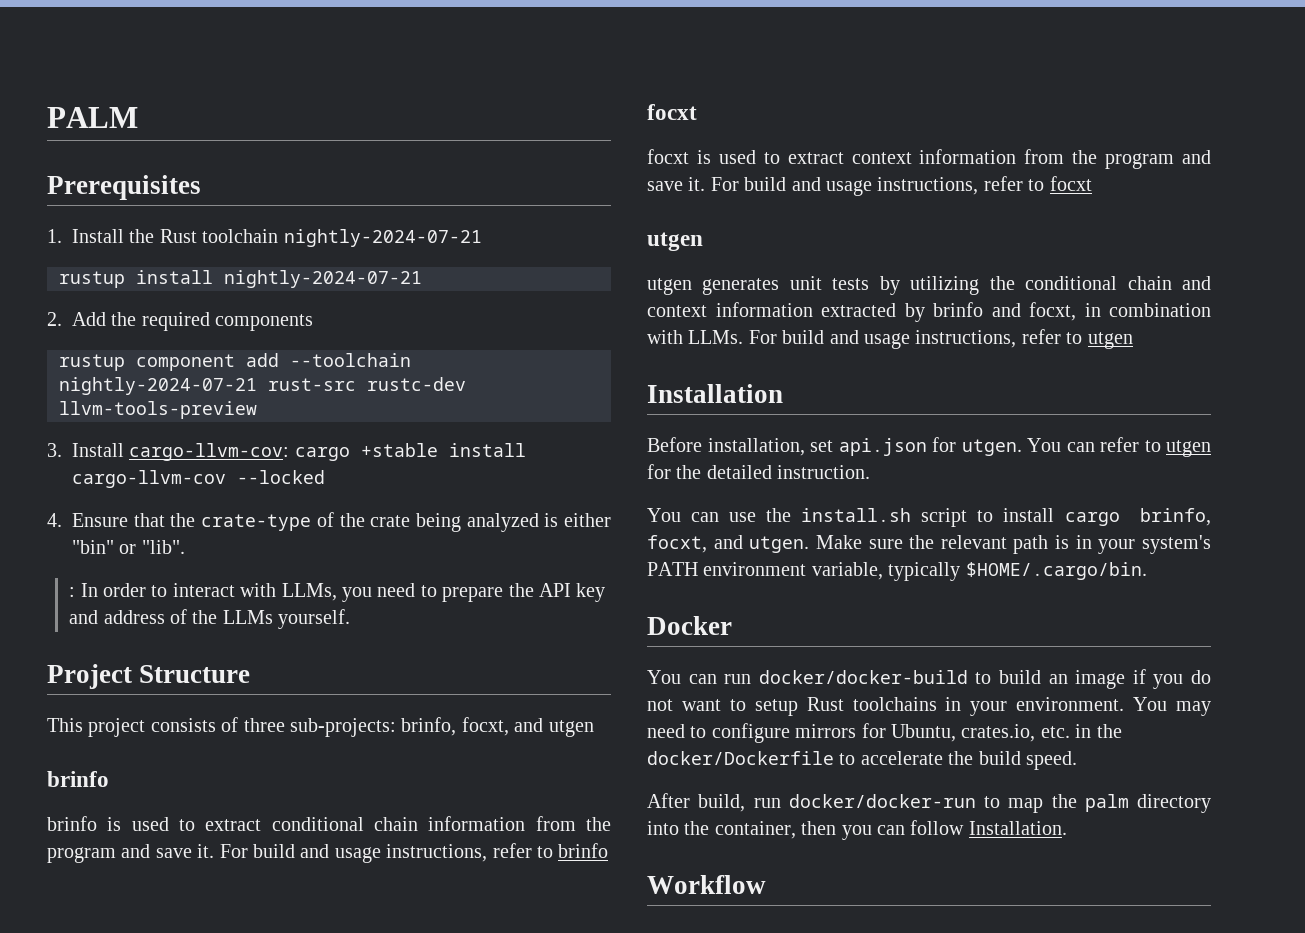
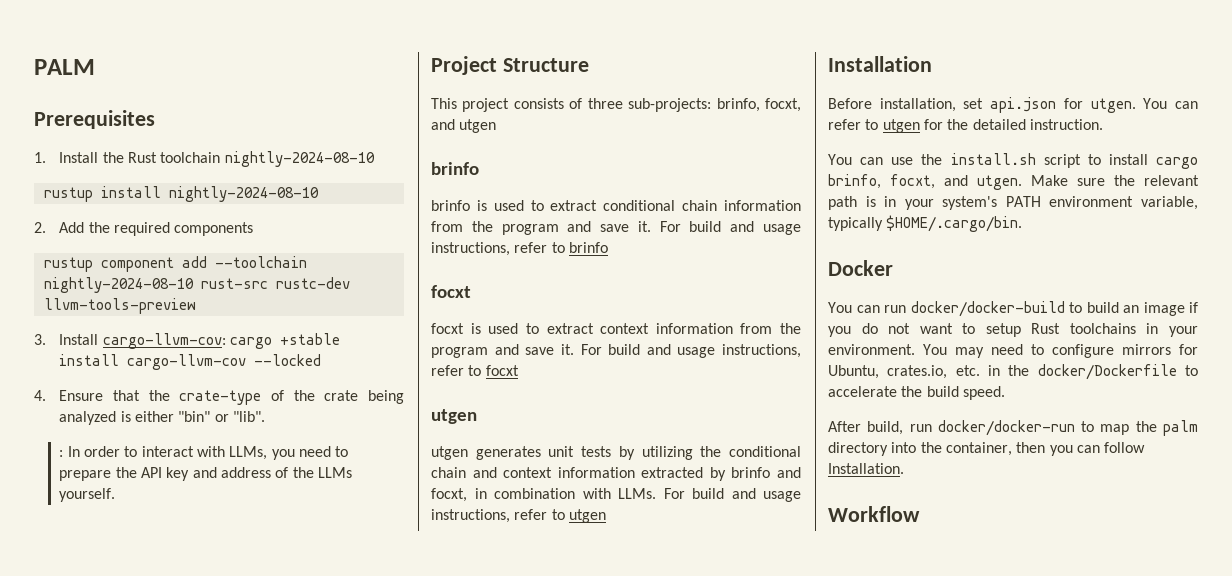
[283,229,482,247] nightly-2024-07-21 -> [224,151,375,167] nightly-2024-08-10
[224,270,422,288] nightly-2024-07-21 -> [168,186,319,202] nightly-2024-08-10
[59,377,257,395] nightly-2024-07-21 -> [43,277,194,293] nightly-2024-08-10

